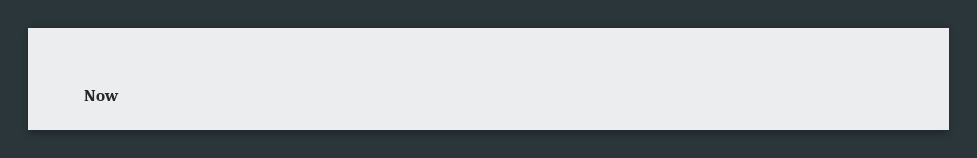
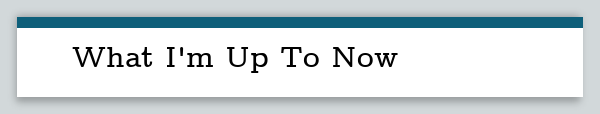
(84, 95) none -> [72,47,320,73] What I'm Up To

